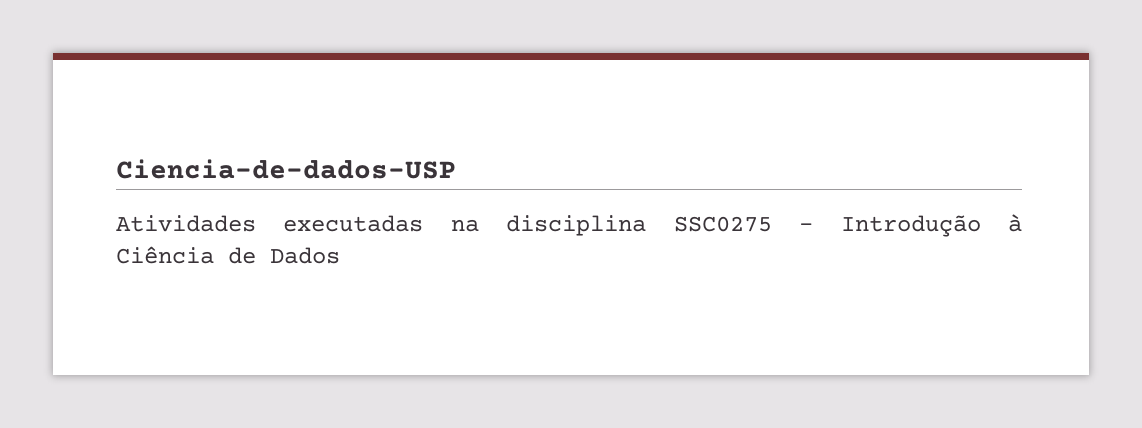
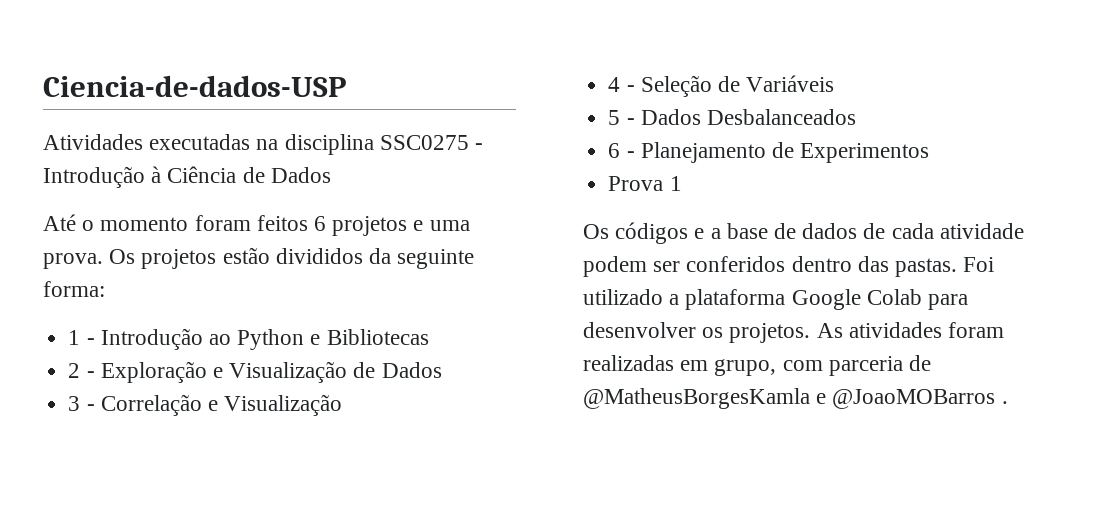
(340, 255) none -> [43,214,470,236] [43,247,475,269] [43,281,105,297] [68,328,429,350] [68,361,442,383] [68,394,343,416] [608,75,835,97] [608,109,856,125] [608,142,930,163] [608,176,682,191] [583,222,1024,244] [583,256,995,277] [583,289,969,310] [583,322,1005,343] [583,355,932,376] [583,388,1008,409] // Até o momento foram feitos 6 projetos e uma prova. Os projetos estão divididos da seguinte forma: // 1 - Introdução ao Python e Bibliotecas // 2 - Exploração e Visualização de Dados // 3 - Correlação e Visualização // 4 - Seleção de Variáveis // 5 - Dados Desbalanceados // 6 - Planejamento de Experimentos // Prova 1 // Os códigos e a base de dados de cada atividade podem ser conferidos dentro das pastas. Foi utilizado a plataforma Google Colab para desenvolver os projetos. As atividades foram realizadas em grupo, com parceria de @MatheusBorgesKamla e @JoaoMOBarros .

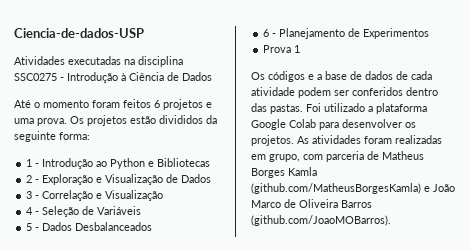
[583,388,1008,409] @MatheusBorgesKamla e @JoaoMOBarros . -> [382,151,424,160] [251,167,317,178] [251,183,455,194] [251,199,372,208] [251,215,391,226] Matheus Borges Kamla (github.com/MatheusBorgesKamla) e João Marco de Oliveira Barros (github.com/JoaoMOBarros).

